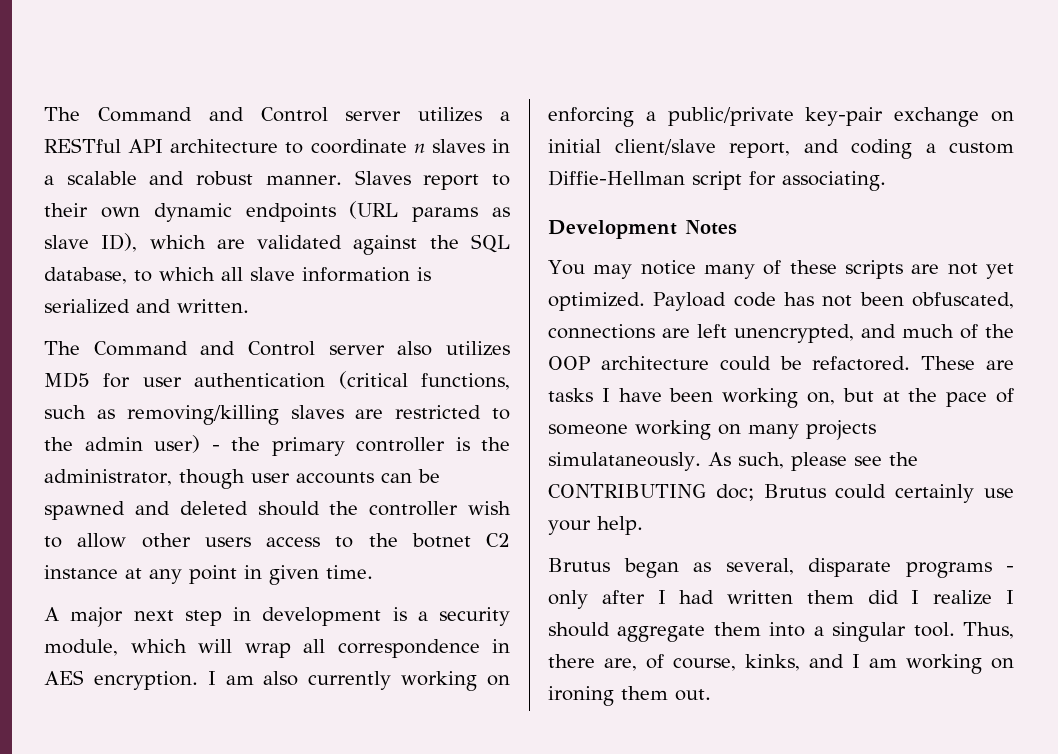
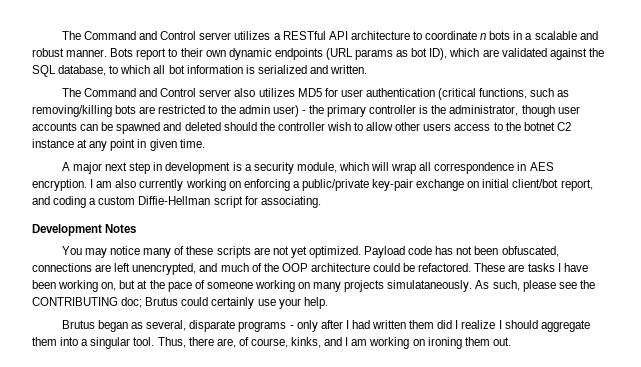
[431,139,485,153] slaves -> [489,31,511,40] bots
[354,170,411,185] Slaves -> [110,48,134,57] Bots
[44,235,89,249] slave -> [411,48,428,57] bot
[250,267,295,281] slave -> [168,65,185,74] bot
[290,405,344,419] slaves -> [115,105,137,114] bots
[614,139,716,155] client/slave -> [512,179,559,188] client/bot

